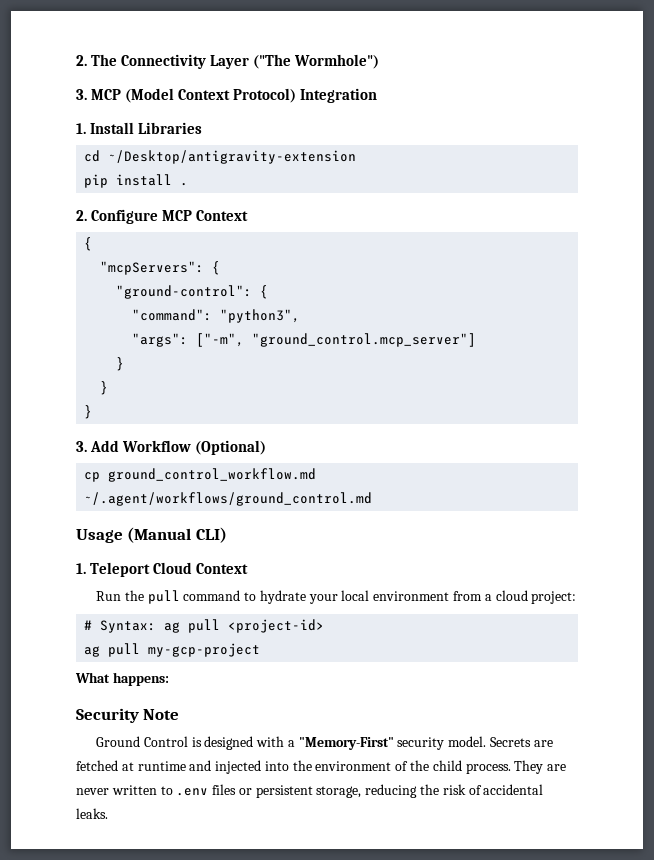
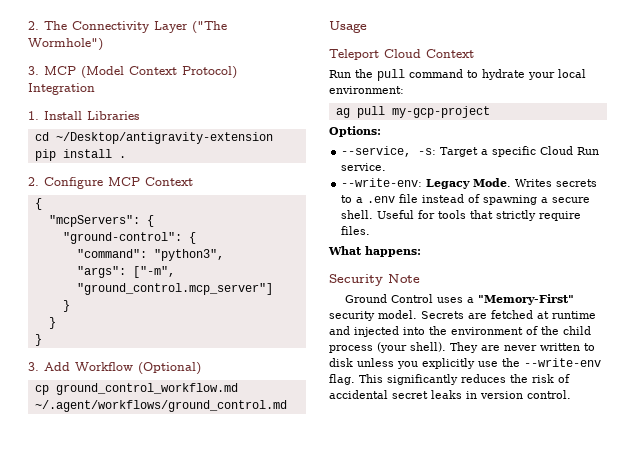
[127,527,227,543] [76,563,86,574] (Manual CLI) // 1. -> (367, 27) //
[373,590,577,604] [84,619,325,633] [84,643,261,657] environment from a cloud project: // # Syntax: ag pull <project-id> // ag pull my-gcp-project -> [329,86,404,94] [335,106,490,118] [329,126,381,137] [341,146,600,157] [341,163,387,171] [341,178,598,189] [341,194,591,205] [341,210,582,221] [341,226,371,235] environment: // ag pull my-gcp-project // Options: // --service, -s: Target a specific Cloud Run service. // --write-env: Legacy Mode. Writes secrets to a .env file instead of spawning a secure shell. Useful for tools that strictly require files.
[191,736,285,750] is designed with -> [436,297,463,303] uses
[465,763,511,774] process. -> [329,342,446,353] process (your shell).
[176,784,544,798] [76,808,108,819] .env files or persistent storage, reducing the risk of accidental leaks. -> [329,358,601,369] [329,374,570,385] [329,390,571,399] disk unless you explicitly use the --write-env flag. This significantly reduces the risk of accidental secret leaks in version control.

